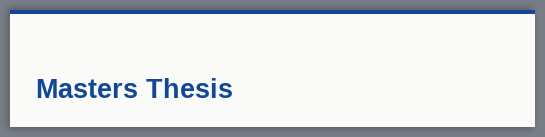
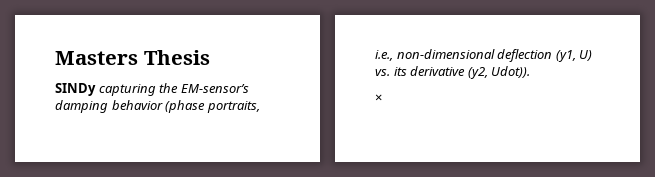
(233, 88) none -> [55,83,249,96] [55,100,260,113] [375,49,593,62] [375,66,531,79] [375,94,382,102] // SINDy capturing the EM-sensor’s damping behavior (phase portraits, i.e., non-dimensional deflection (y1, U) vs. its derivative (y2, Udot)). // ×

